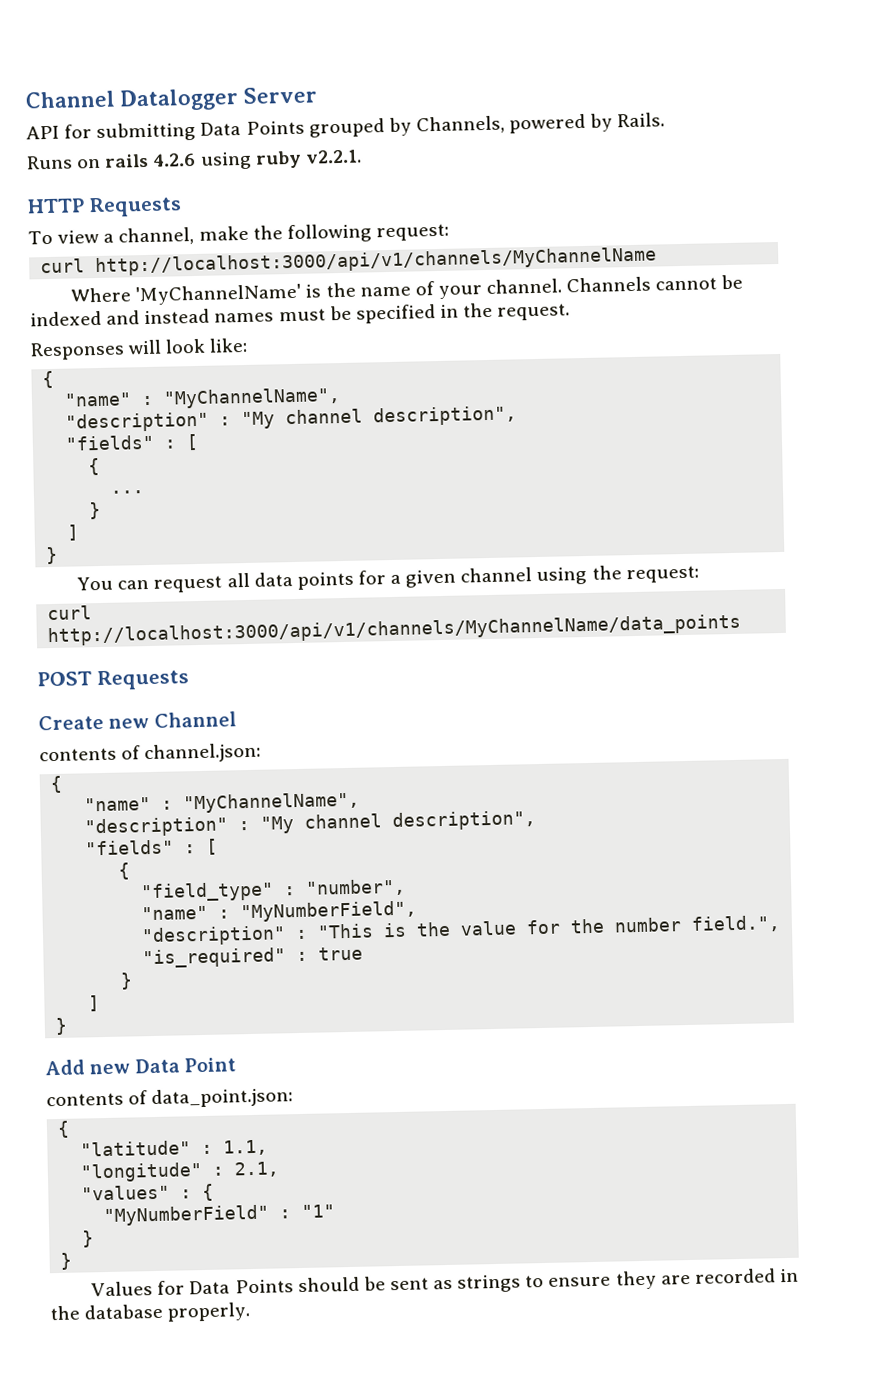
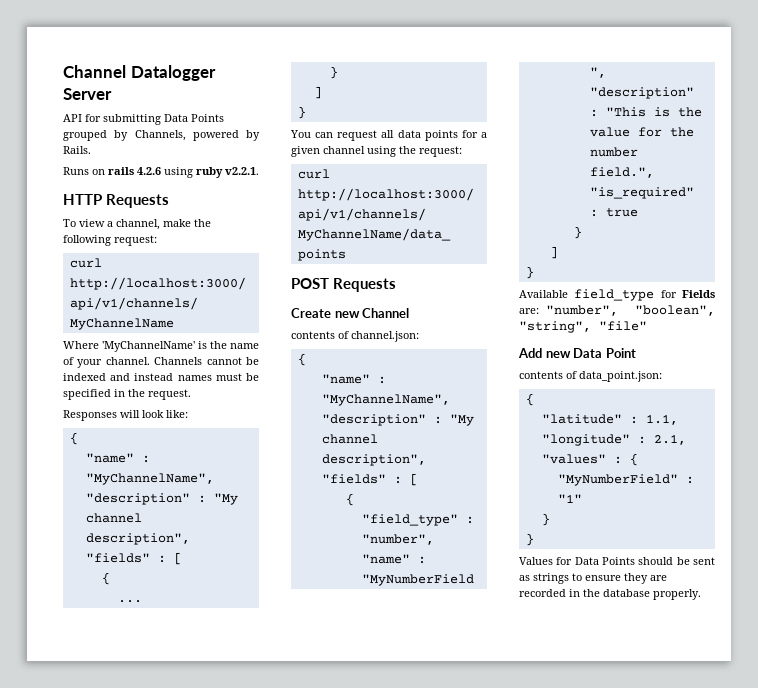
(69, 1026) none -> [519,289,715,301] [519,305,715,316] [519,321,647,333] // Available field_type for Fields are: "number", "boolean", "string", "file"

